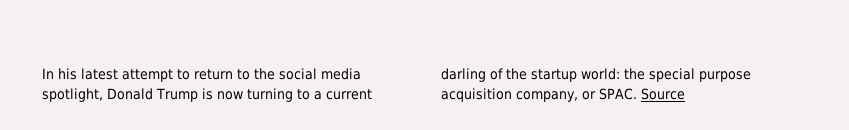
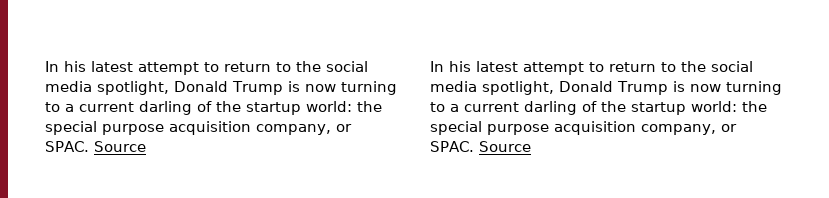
(685, 94) none -> [430,61,753,75] [430,81,782,95] [430,101,767,115] [430,121,737,135] [430,141,531,152] // In his latest attempt to return to the social media spotlight, Donald Trump is now turning to a current darling of the startup world: the special purpose acquisition company, or SPAC. Source

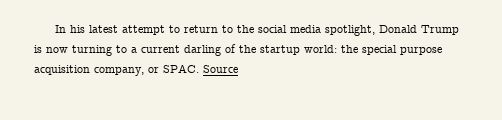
[430,61,753,75] [430,81,782,95] [430,101,767,115] [430,121,737,135] [430,141,531,152] // In his latest attempt to return to the social media spotlight, Donald Trump is now turning to a current darling of the startup world: the special purpose acquisition company, or SPAC. Source -> (238, 69) none

